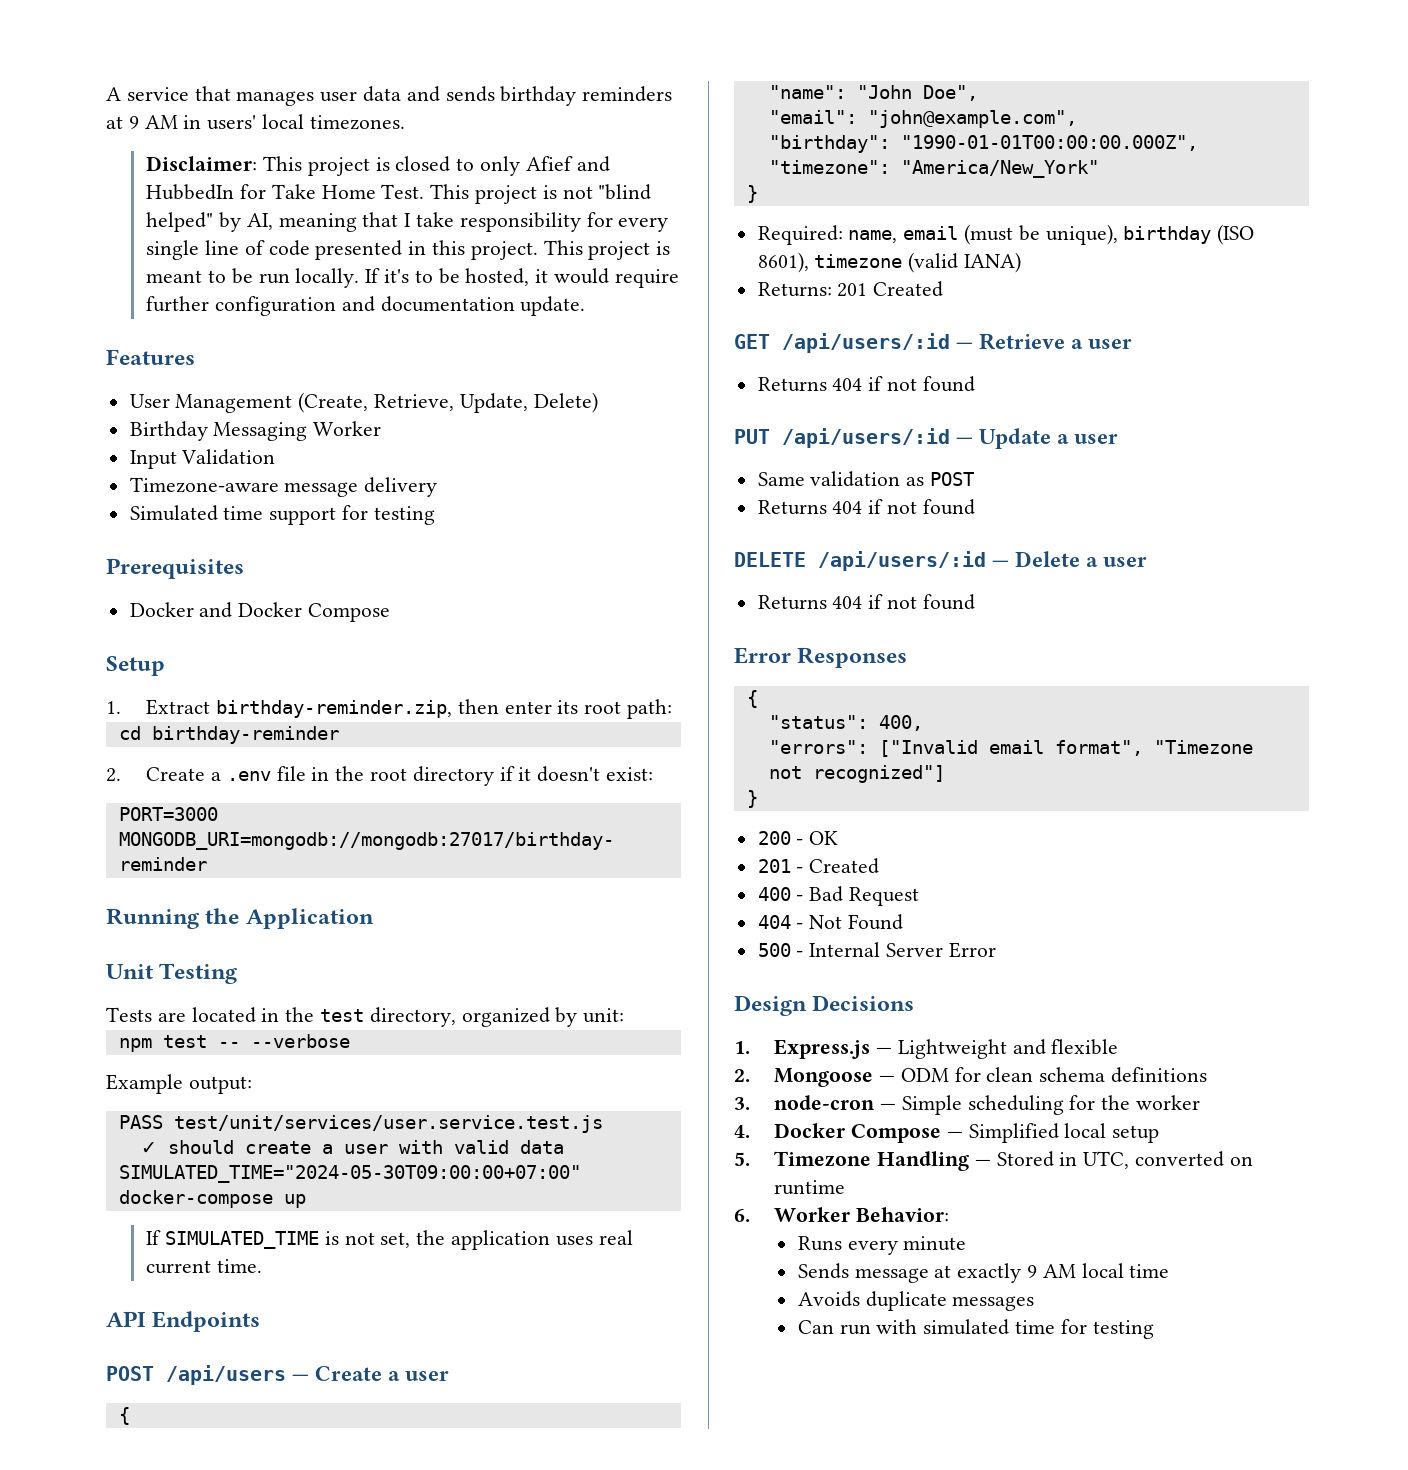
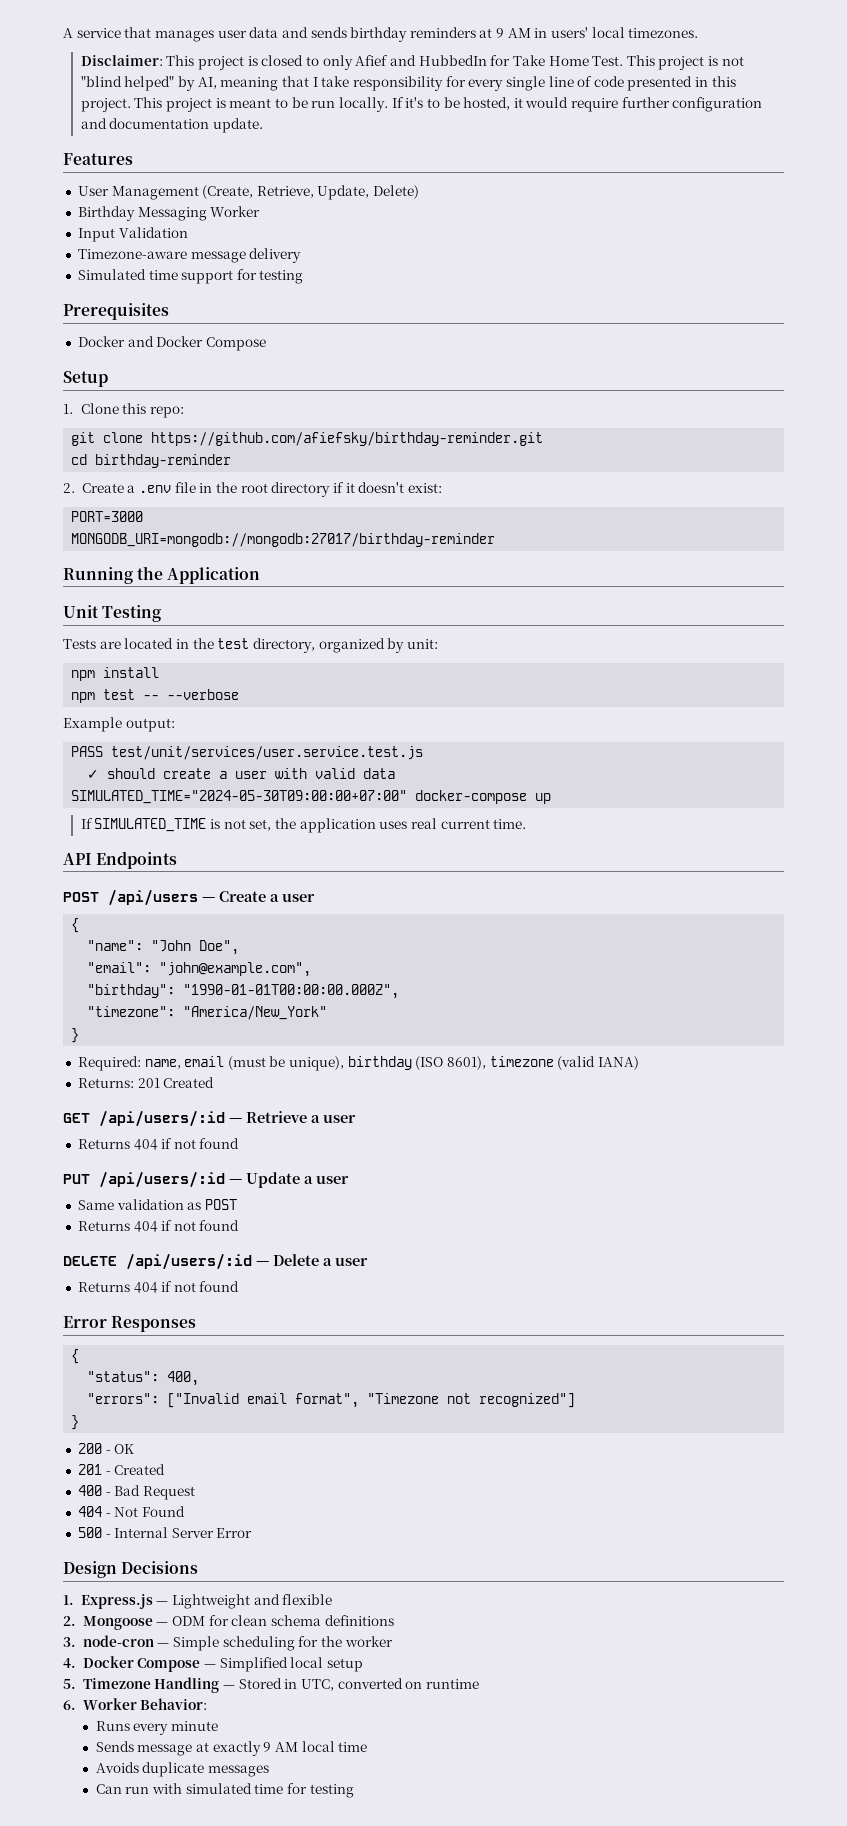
[146,699,673,719] Extract birthday-reminder.zip, then enter its root path: -> [80,403,185,418] [71,432,544,446] Clone this repo: // git clone https://github.com/afiefsky/birthday-reminder.git
(625, 1015) none -> [71,667,160,681] // npm install

